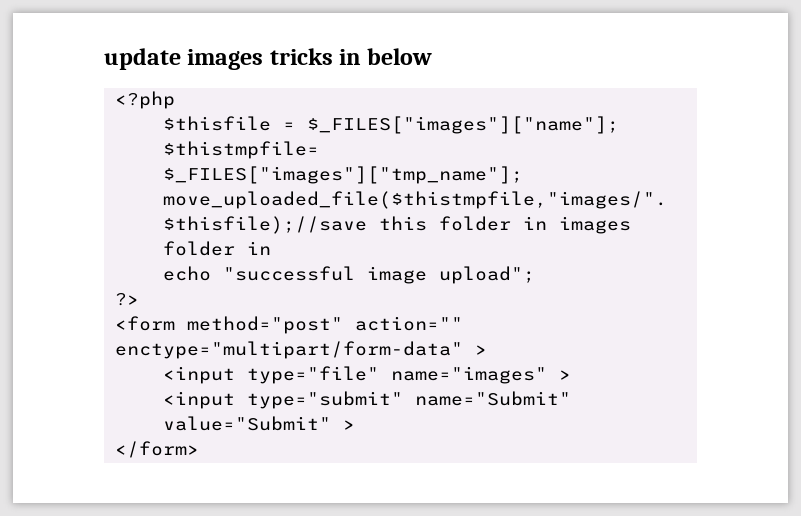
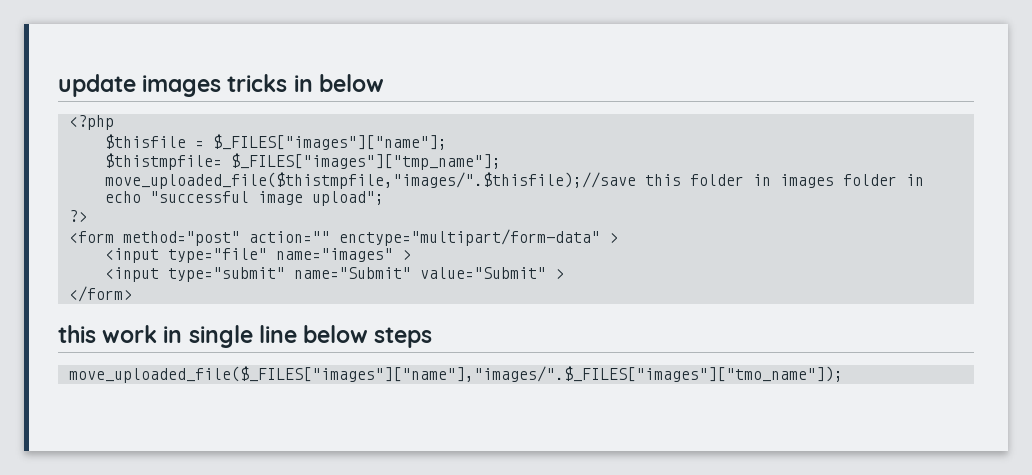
(199, 449) none -> [58,325,433,348] [68,366,843,383] // this work in single line below steps // move_uploaded_file($_FILES["images"]["name"],"images/".$_FILES["images"]["tmo_name"]);

